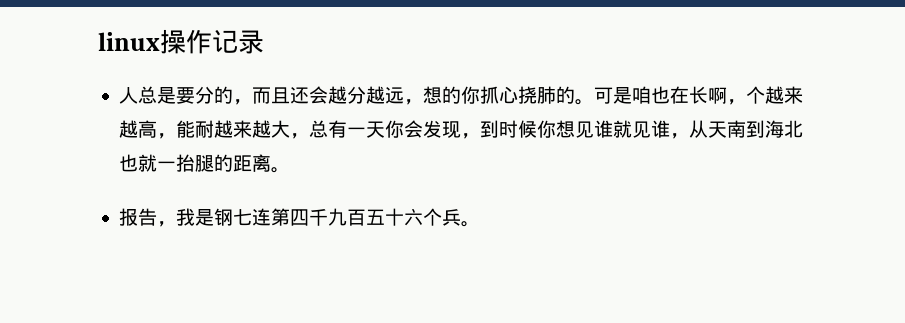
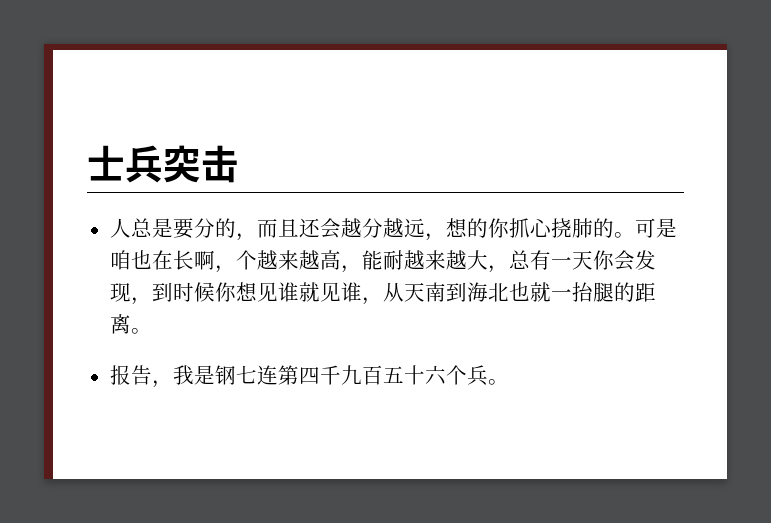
[98,29,264,54] linux操作记录 -> [87,145,239,183] 士兵突击

